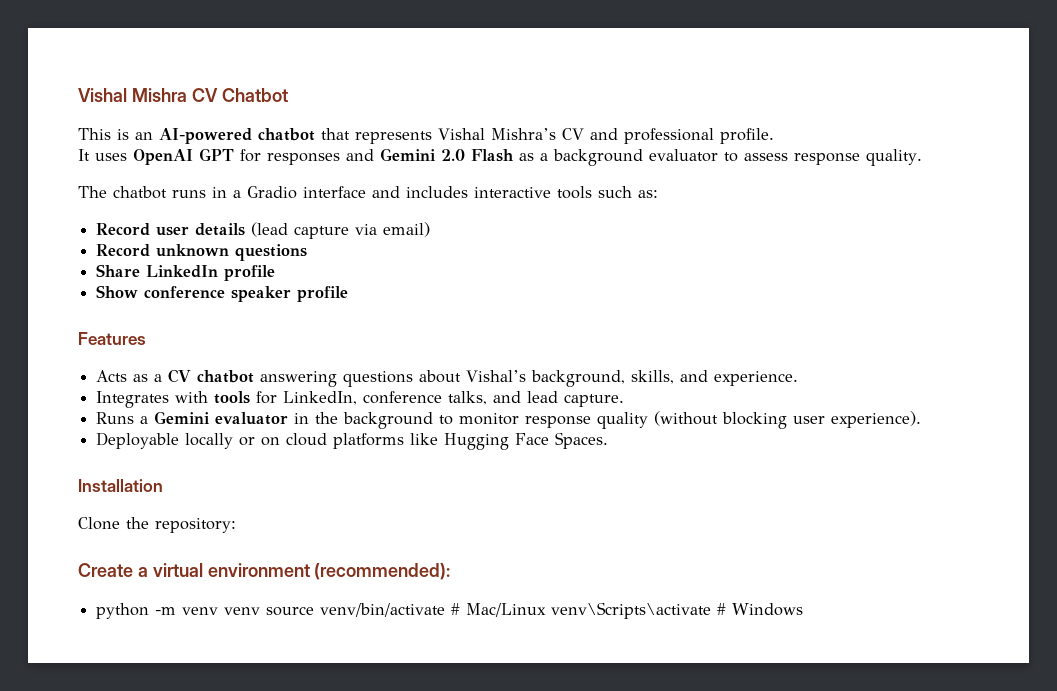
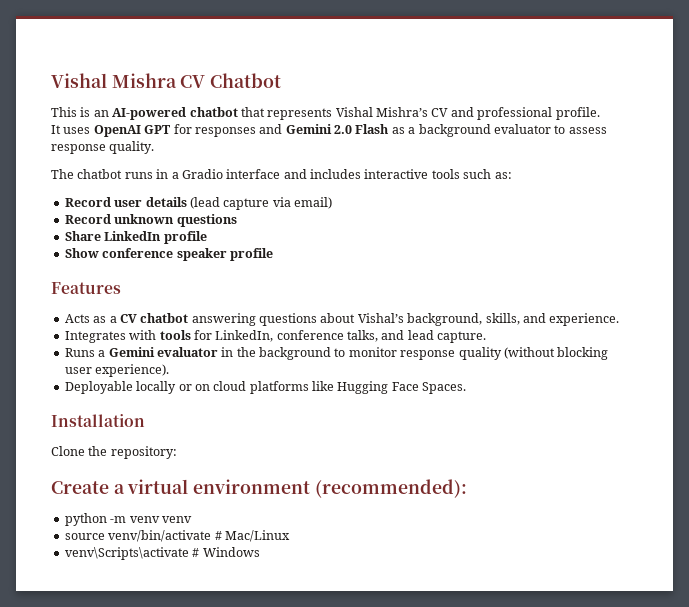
(261, 611) none -> (192, 519) //
(547, 610) none -> (290, 536) //

